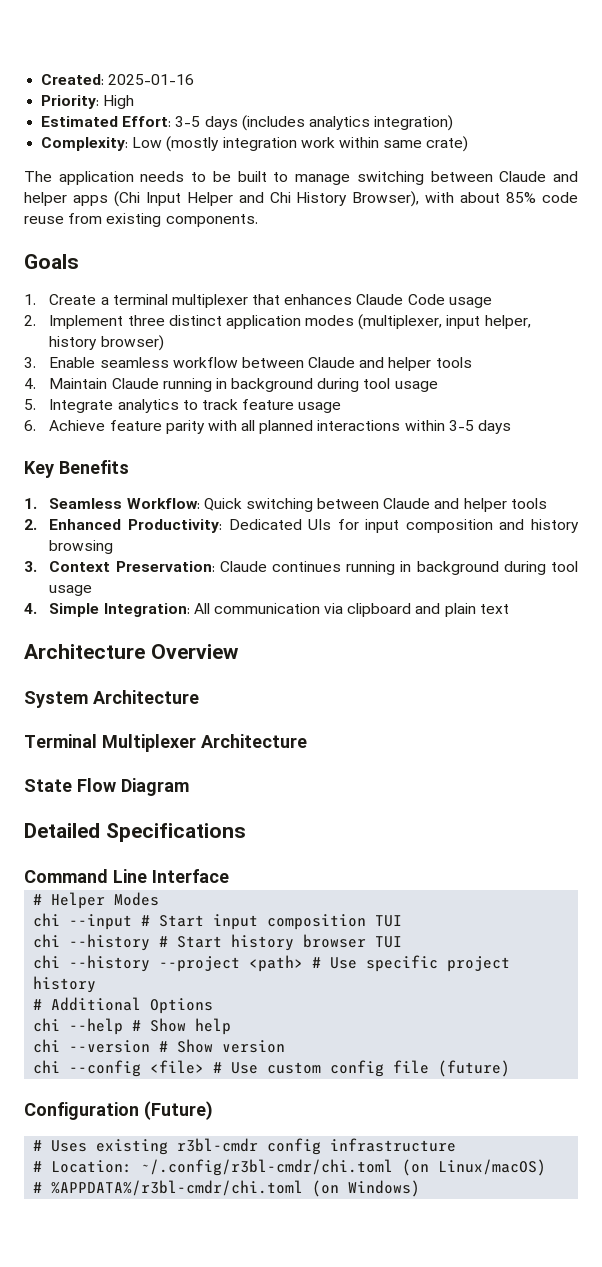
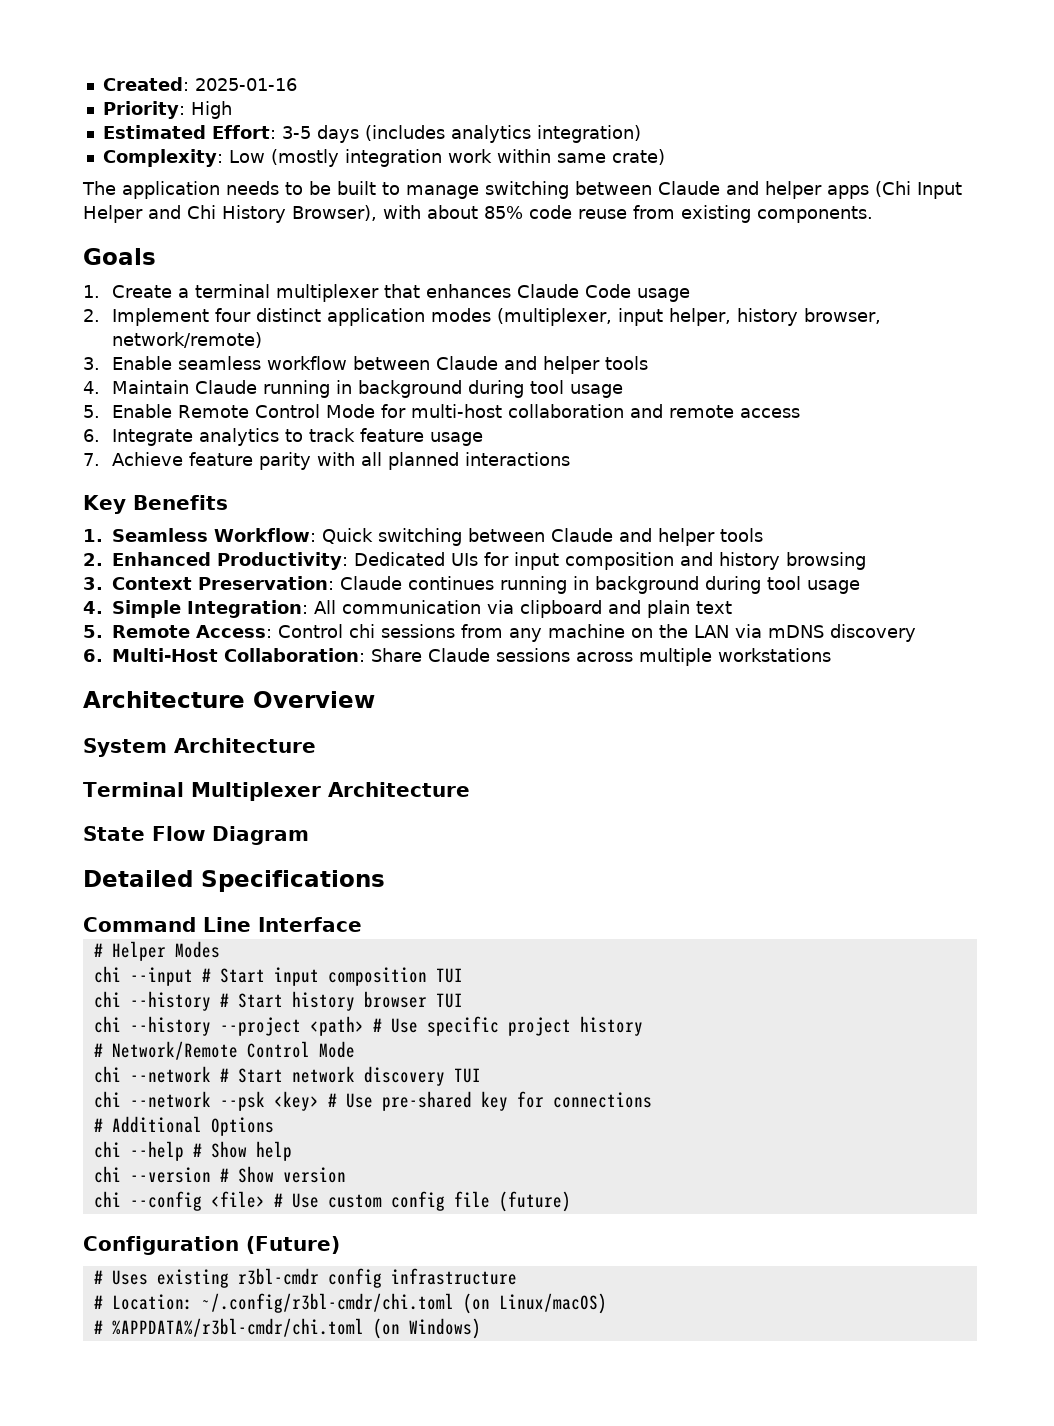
[127,315,165,326] three -> [214,308,251,322] four
[100,335,164,351] browser) -> [803,308,881,324] [111,332,262,348] browser, network/remote)
(36, 404) none -> [111,404,800,418] [83,429,100,442] Enable Remote Control Mode for multi-host collaboration and remote access // 6.
[24,420,36,431] 6. -> [83,453,100,466] 7.
[404,420,512,434] within 3-5 days -> (570, 459) none
(509, 609) none -> [83,624,916,642] [83,648,831,666] // 5. Remote Access: Control chi sessions from any machine on the LAN via mDNS discovery // 6. Multi-Host Collaboration: Share Claude sessions across multiple workstations
(97, 984) none -> [93,1041,355,1060] [93,1066,481,1086] [93,1091,652,1111] // # Network/Remote Control Mode // chi --network # Start network discovery TUI // chi --network --psk <key> # Use pre-shared key for connections

